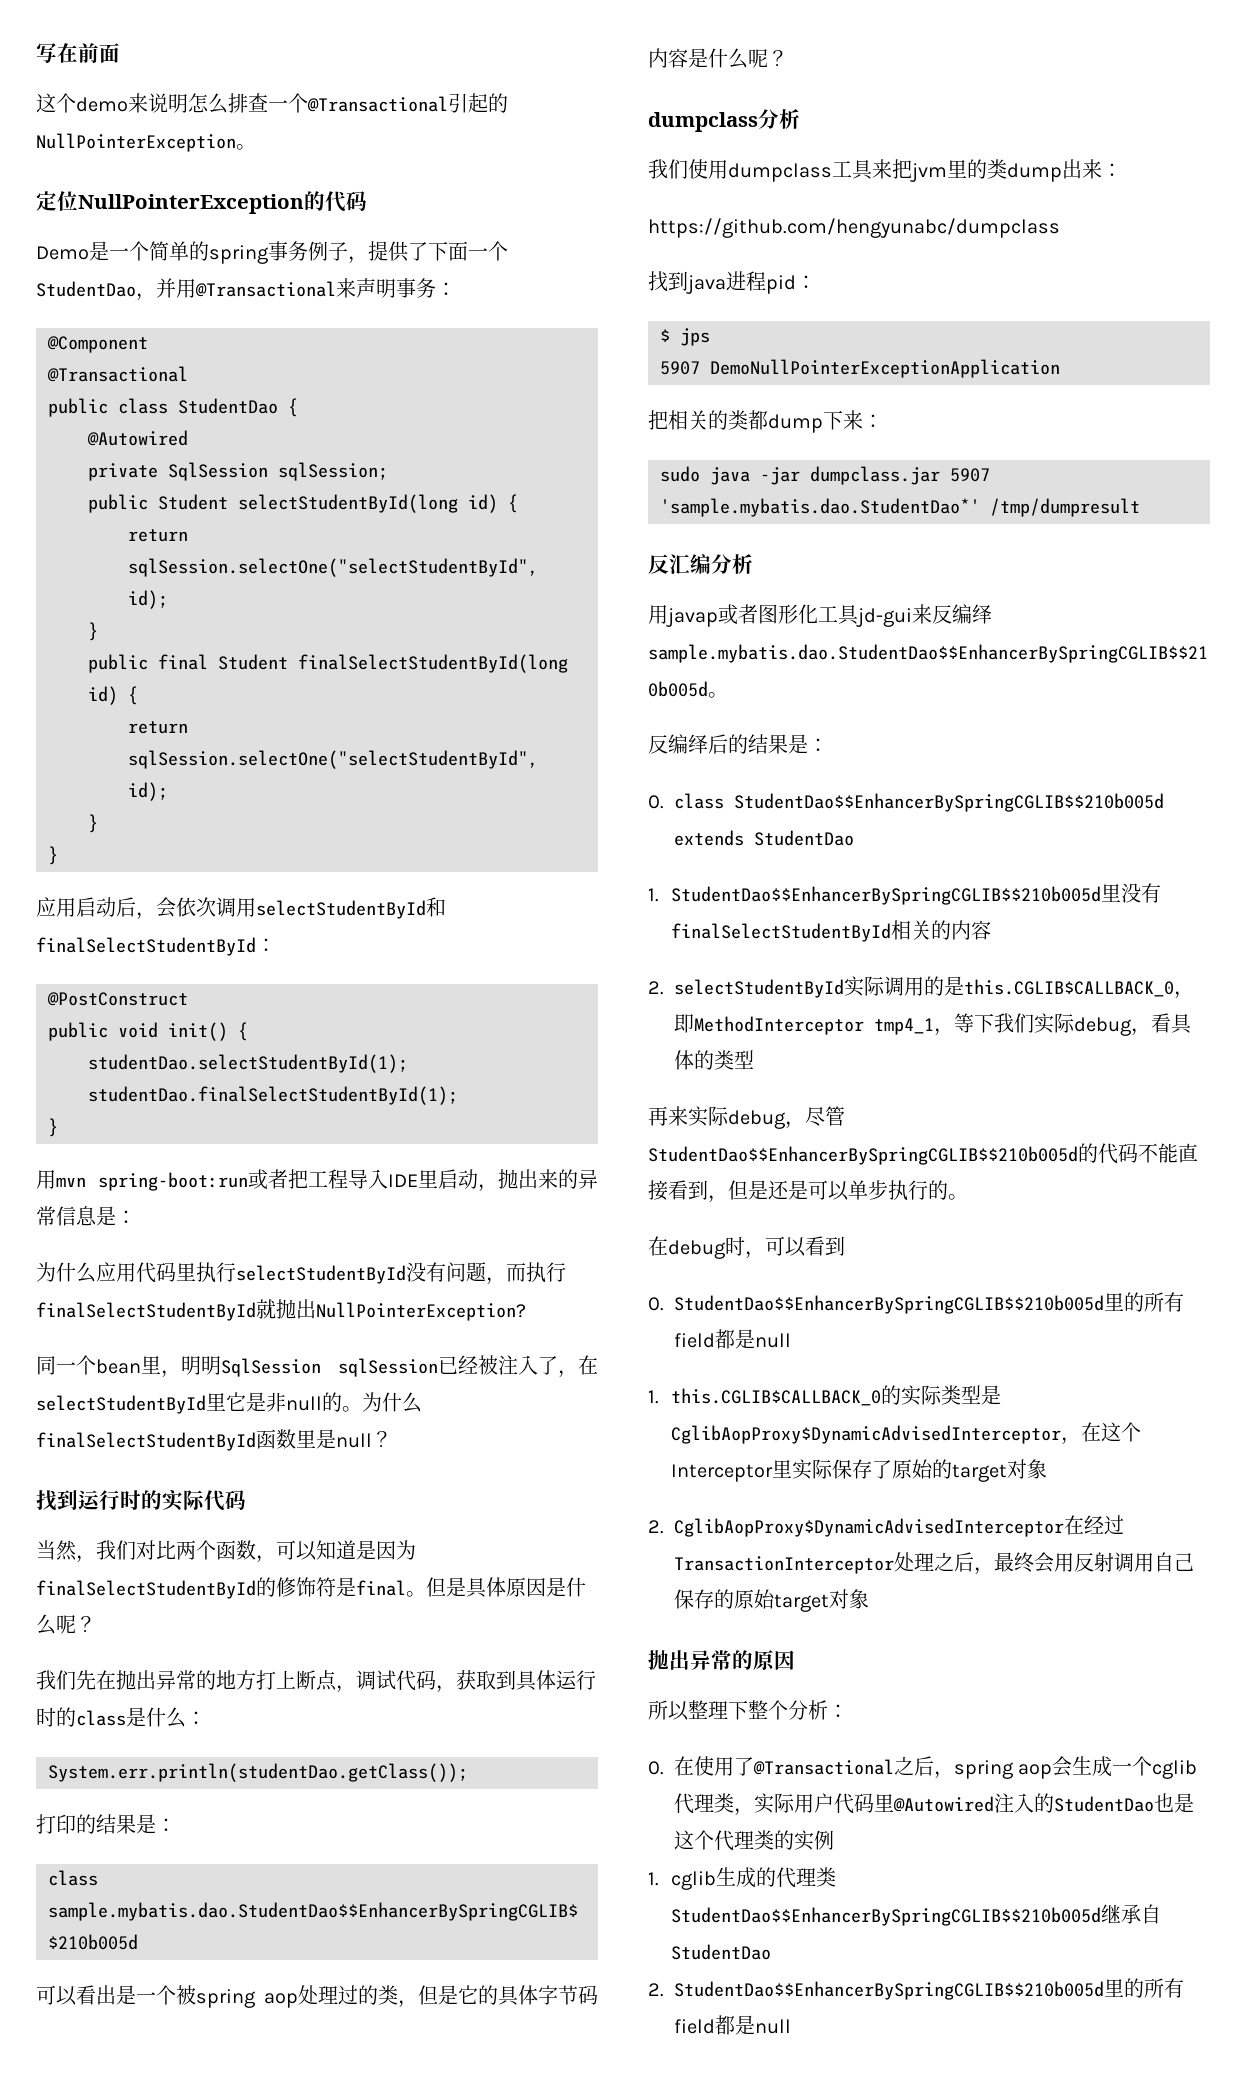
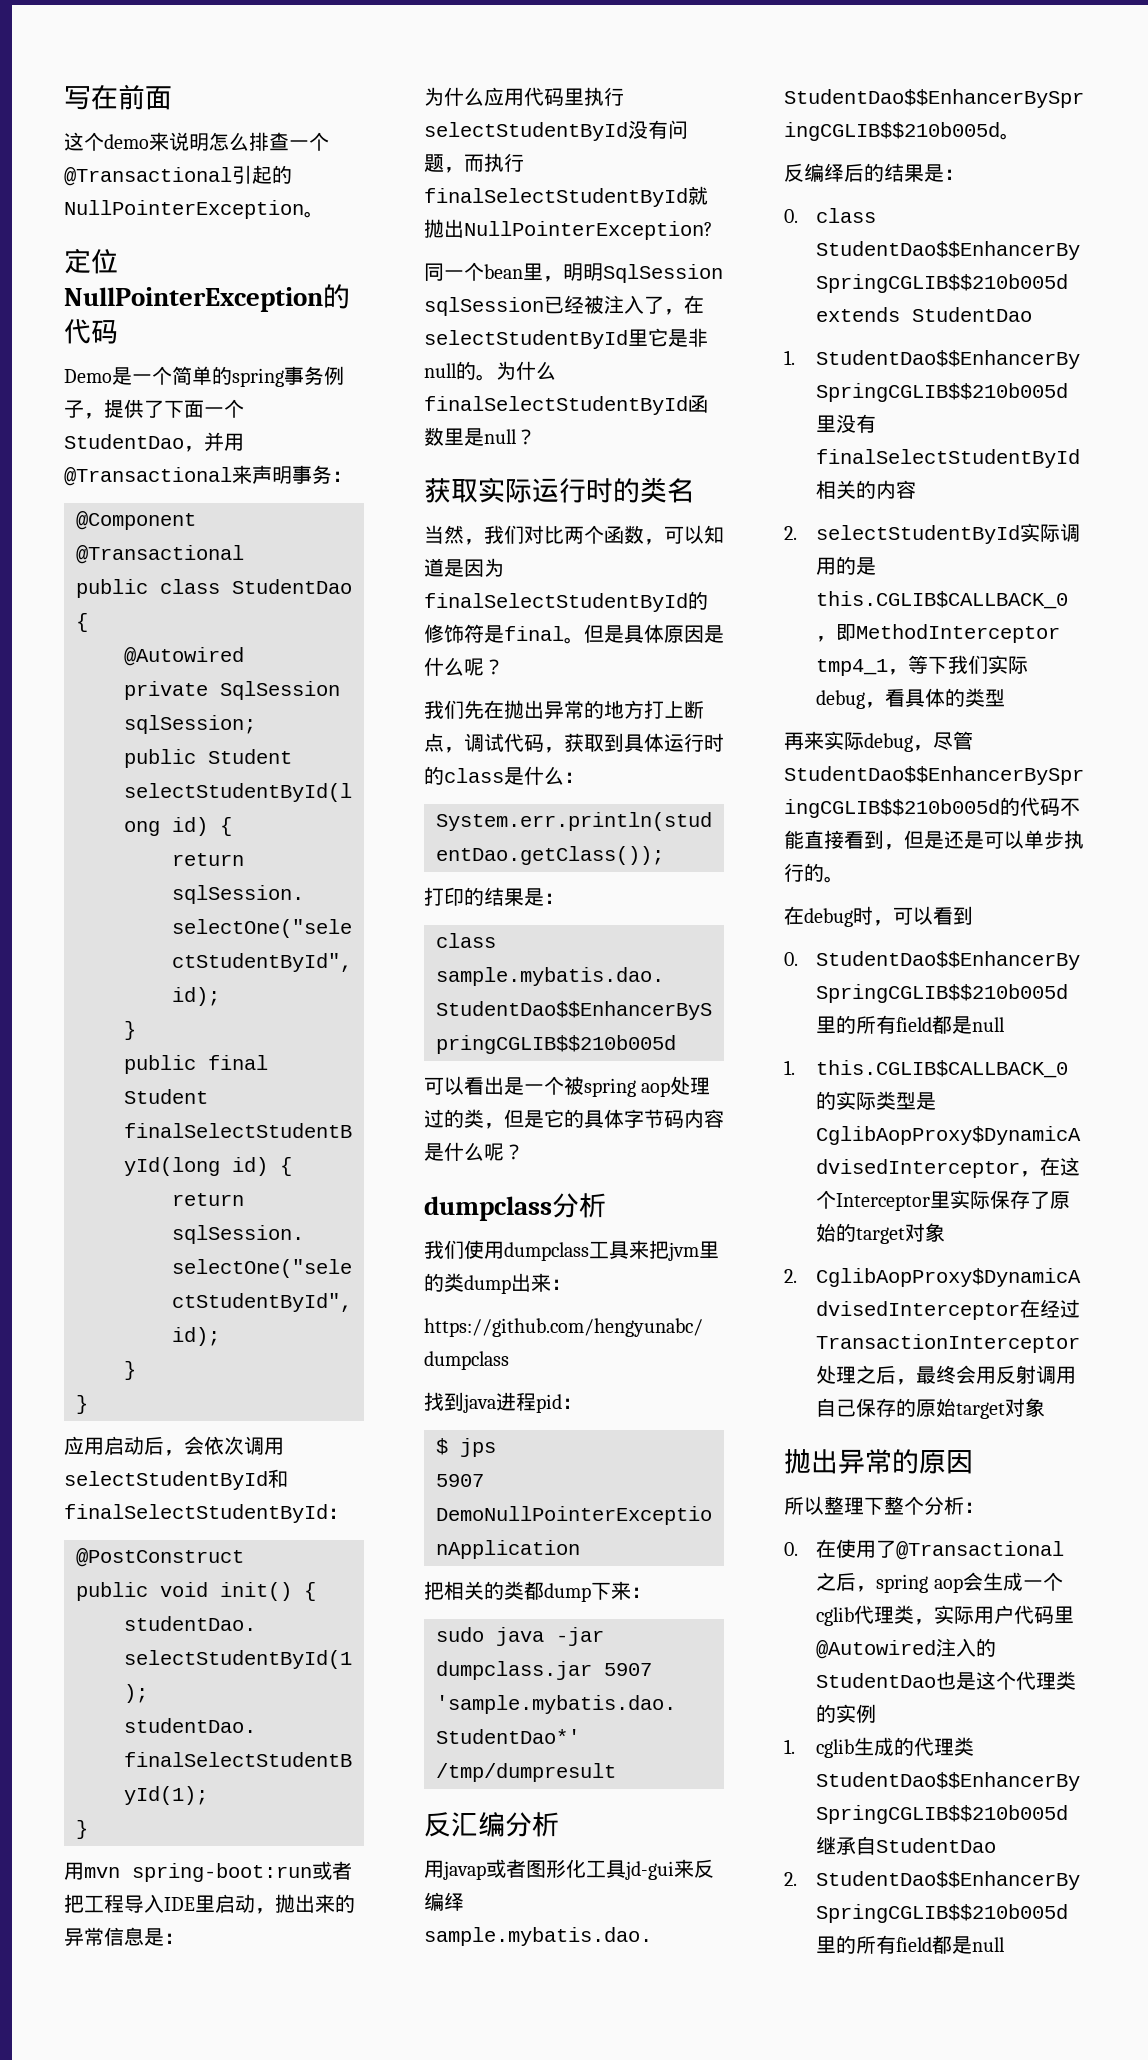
[36,1490,246,1511] 找到运行时的实际代码 -> [424,477,694,503] 获取实际运行时的类名

